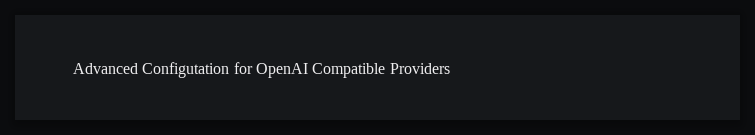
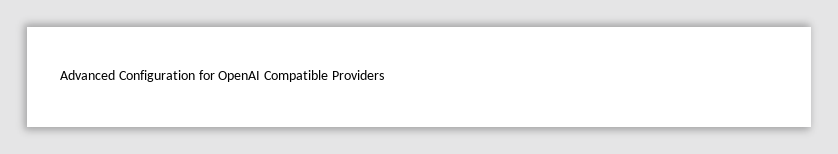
[142,62,230,78] Configutation -> [118,70,195,82] Configuration

